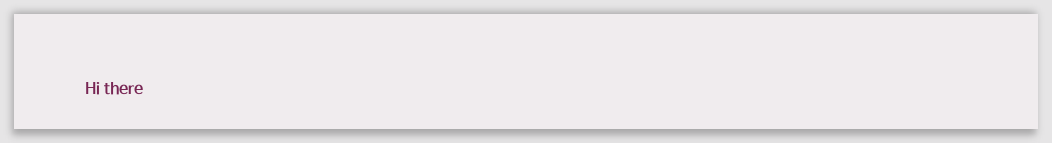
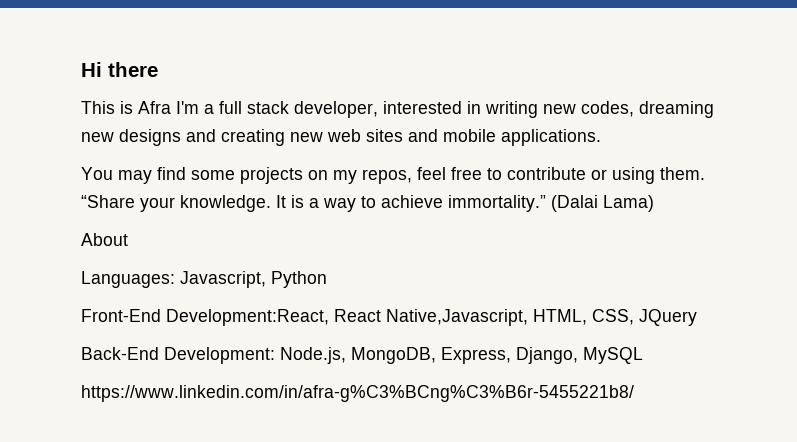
(144, 88) none -> [81,101,714,118] [81,129,601,146] [81,167,705,184] [81,195,654,212] [81,233,128,246] [81,271,327,288] [81,309,697,326] [81,347,643,364] [81,385,634,402] // This is Afra I'm a full stack developer, interested in writing new codes, dreaming new designs and creating new web sites and mobile applications. // You may find some projects on my repos, feel free to contribute or using them. “Share your knowledge. It is a way to achieve immortality.” (Dalai Lama) // About // Languages: Javascript, Python // Front-End Development:React, React Native,Javascript, HTML, CSS, JQuery // Back-End Development: Node.js, MongoDB, Express, Django, MySQL // https://www.linkedin.com/in/afra-g%C3%BCng%C3%B6r-5455221b8/

